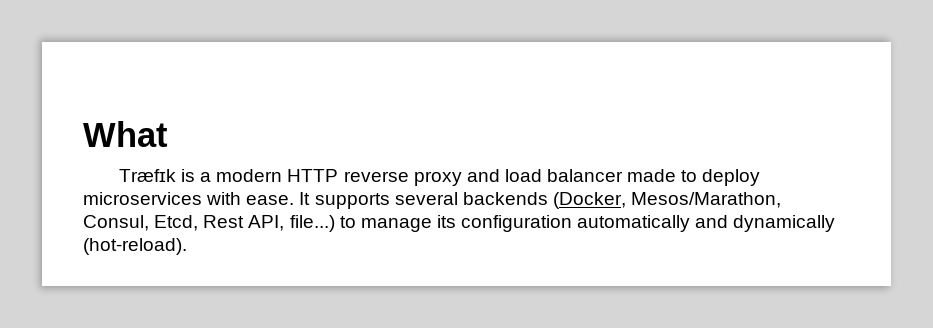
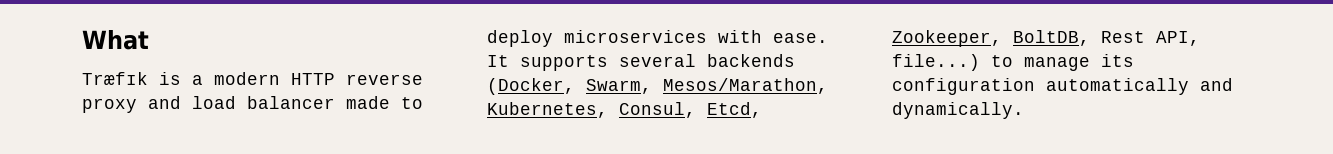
[631,192,782,208] [83,215,199,231] Mesos/Marathon, Consul, Etcd, -> [586,78,828,94] [487,102,762,118] [892,30,1090,47] Swarm, Mesos/Marathon, Kubernetes, Consul, Etcd, Zookeeper, BoltDB,
[733,215,836,232] [83,238,187,255] dynamically (hot-reload). -> [892,102,1024,119] dynamically.

